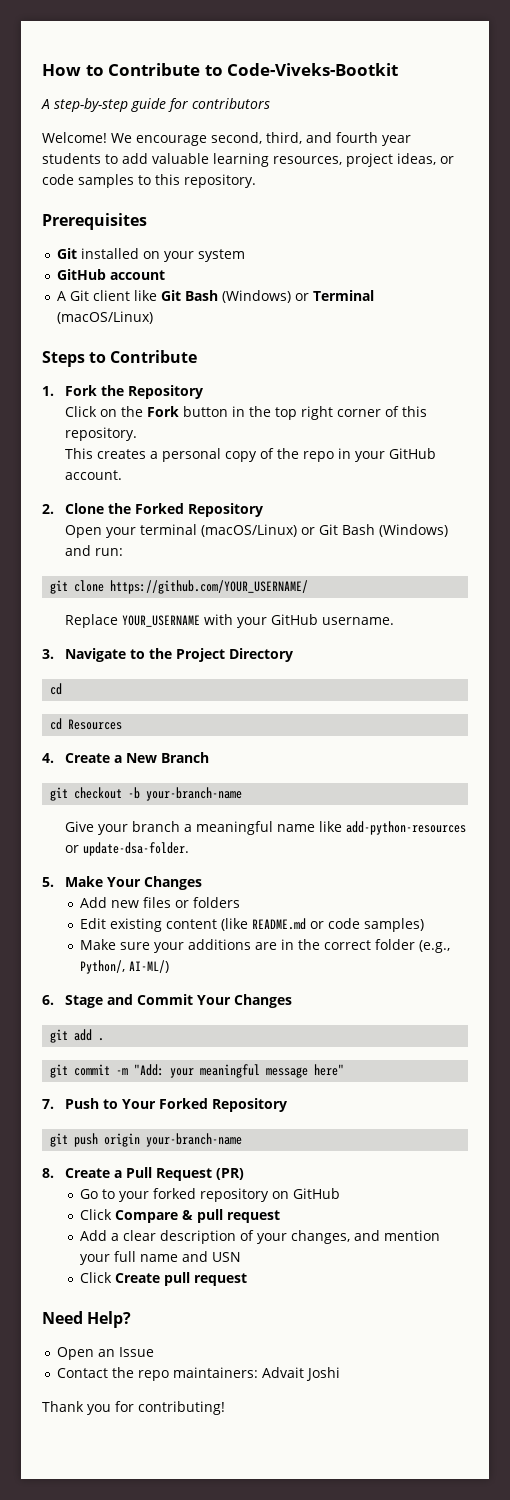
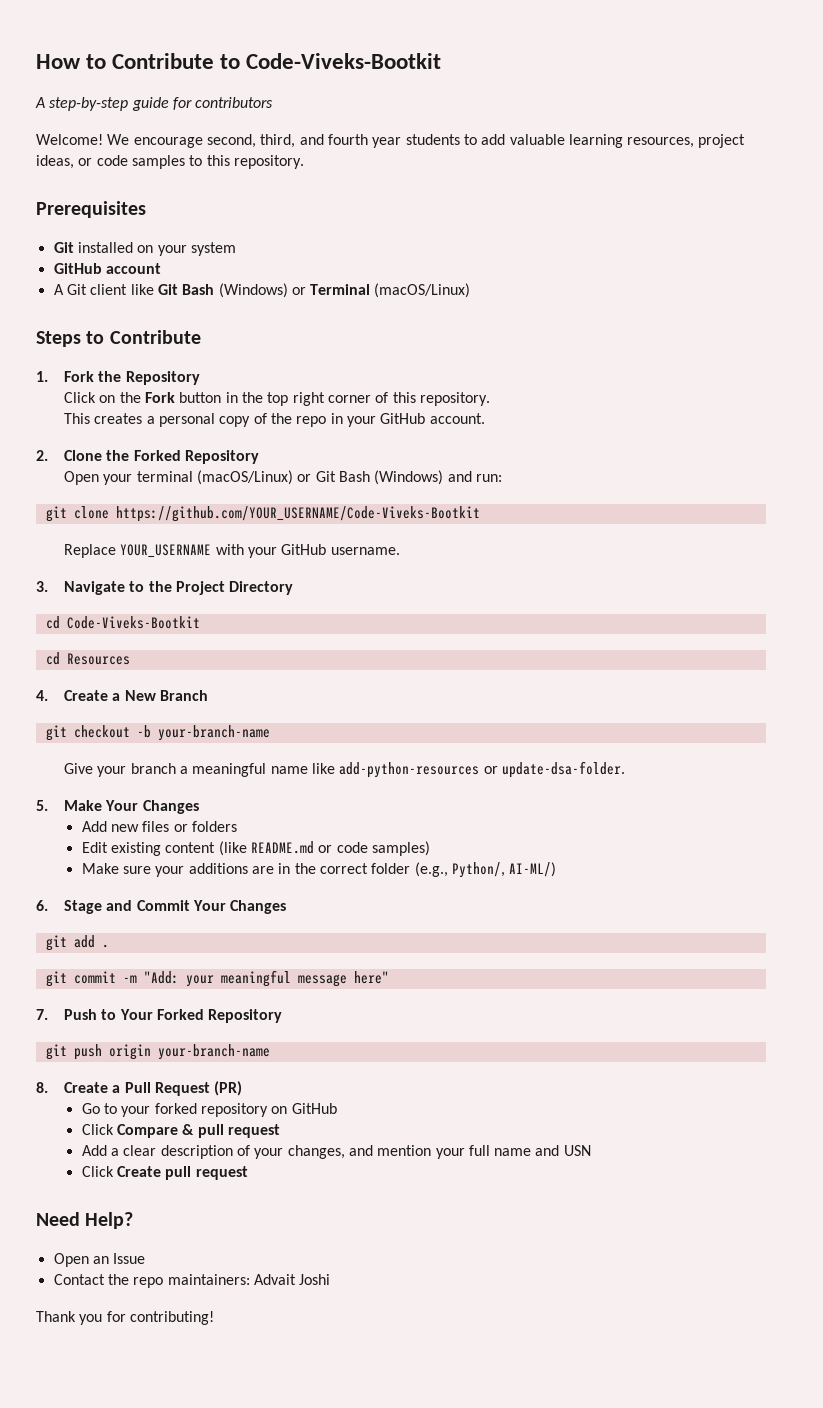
[110,580,309,594] https://github.com/YOUR_USERNAME/ -> [115,506,480,522] https://github.com/YOUR_USERNAME/Code-Viveks-Bootkit
(63, 689) none -> [66,616,200,629] Code-Viveks-Bootkit

